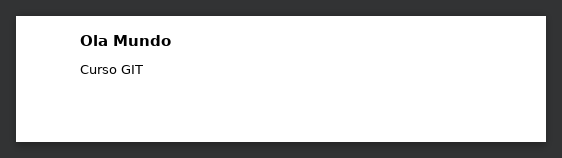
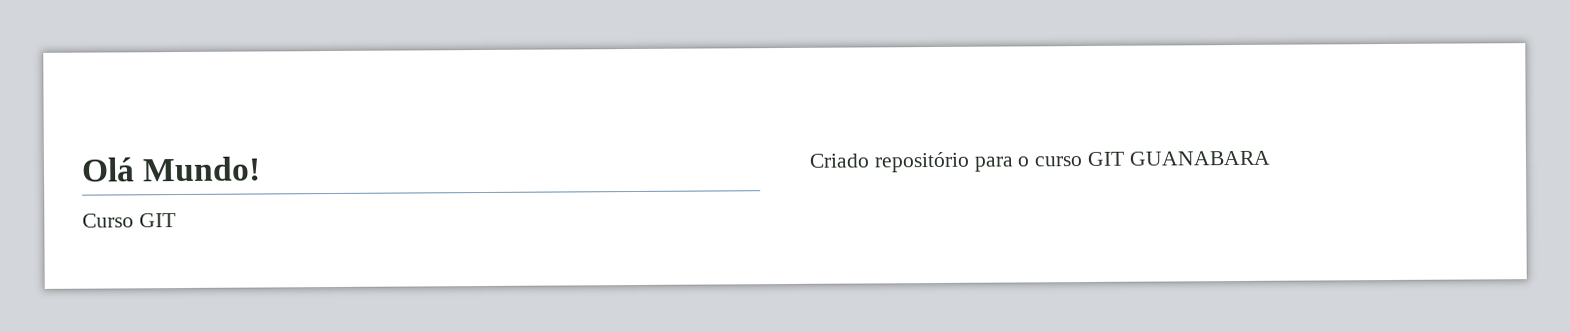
[80,35,171,46] Ola Mundo -> [81,156,262,182] Olá Mundo!
(143, 69) none -> [809,150,1271,173] // Criado repositório para o curso GIT GUANABARA

